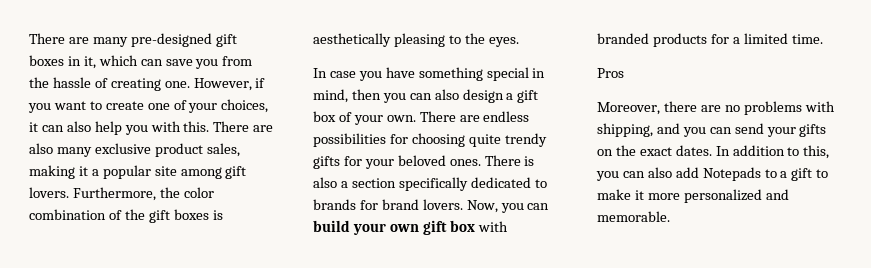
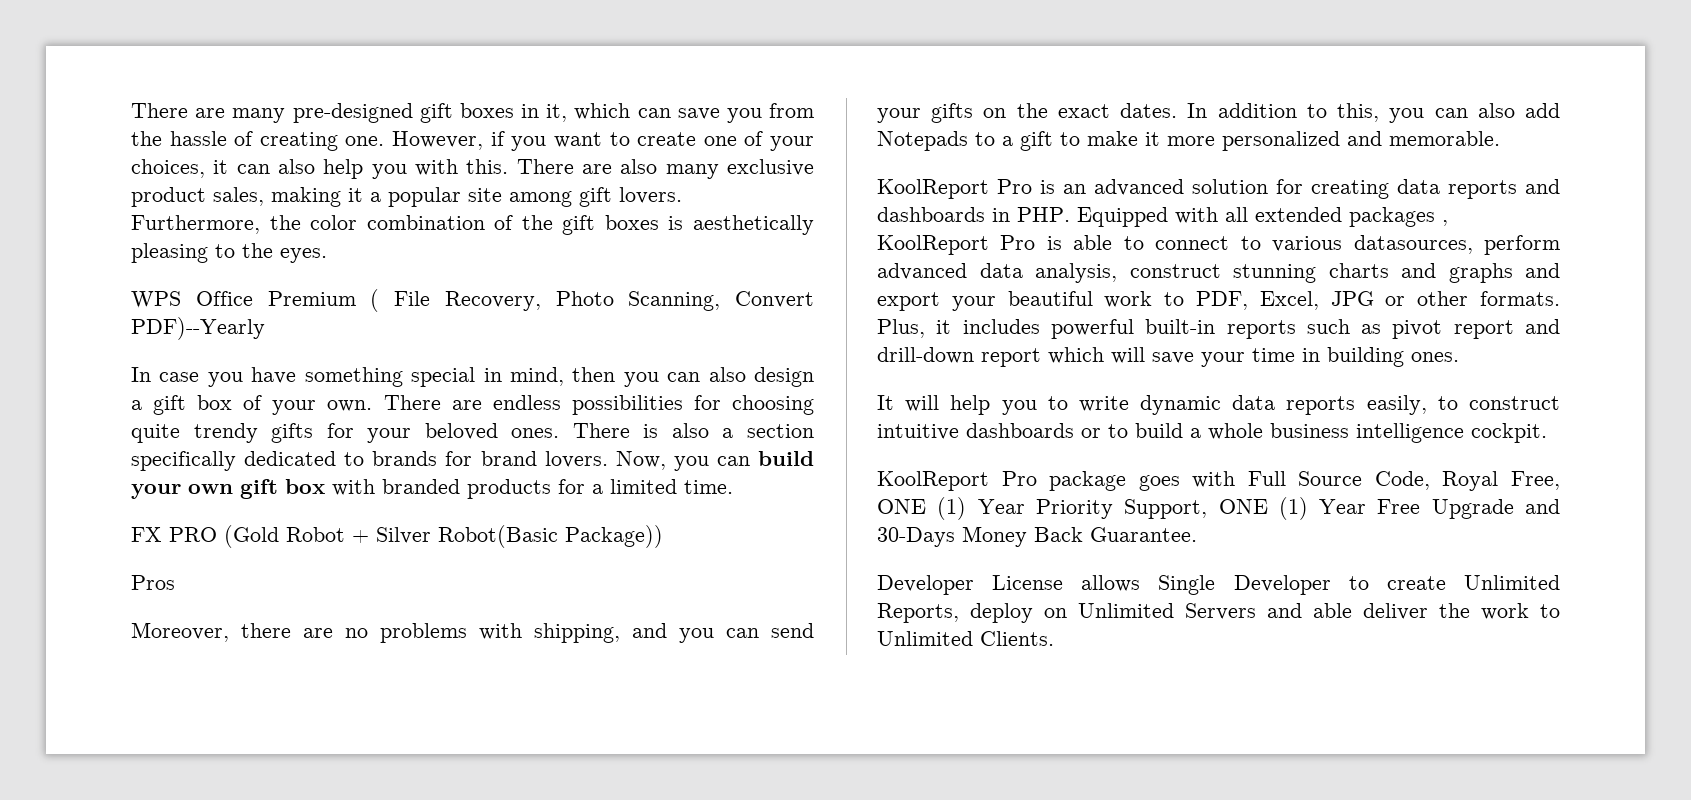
(519, 42) none -> [131,289,814,312] [131,317,265,340] // WPS Office Premium ( File Recovery, Photo Scanning, Convert PDF)--Yearly
(823, 39) none -> [131,525,663,548] // FX PRO (Gold Robot + Silver Robot(Basic Package))
(670, 216) none -> [877,179,1560,199] [877,207,1448,227] [877,235,1560,255] [877,263,1560,283] [877,291,1560,311] [877,319,1560,339] [877,347,1459,367] [877,395,1560,415] [877,423,1547,443] [877,471,1560,491] [877,497,1560,520] [877,526,1197,547] [877,575,1560,595] [877,603,1560,623] [877,631,1054,646] // KoolReport Pro is an advanced solution for creating data reports and dashboards in PHP. Equipped with all extended packages , KoolReport Pro is able to connect to various datasources, perform advanced data analysis, construct stunning charts and graphs and export your beautiful work to PDF, Excel, JPG or other formats. Plus, it includes powerful built-in reports such as pivot report and drill-down report which will save your time in building ones. // It will help you to write dynamic data reports easily, to construct intuitive dashboards or to build a whole business intelligence cockpit. // KoolReport Pro package goes with Full Source Code, Royal Free, ONE (1) Year Priority Support, ONE (1) Year Free Upgrade and 30-Days Money Back Guarantee. // Developer License allows Single Developer to create Unlimited Reports, deploy on Unlimited Servers and able deliver the work to Unlimited Clients.

